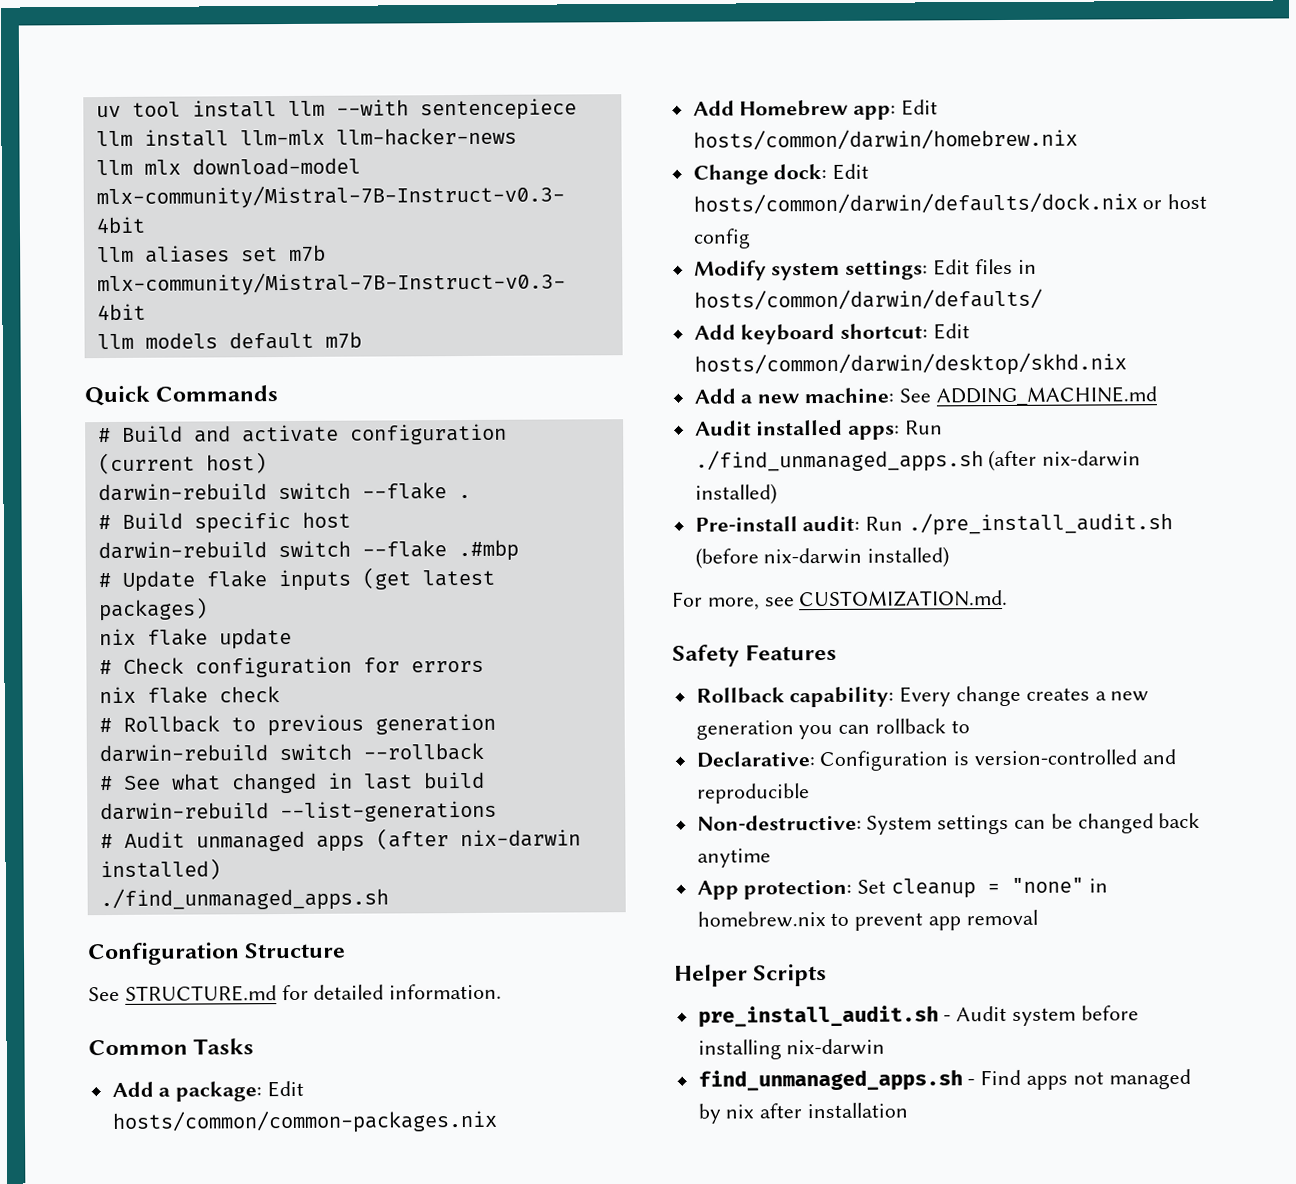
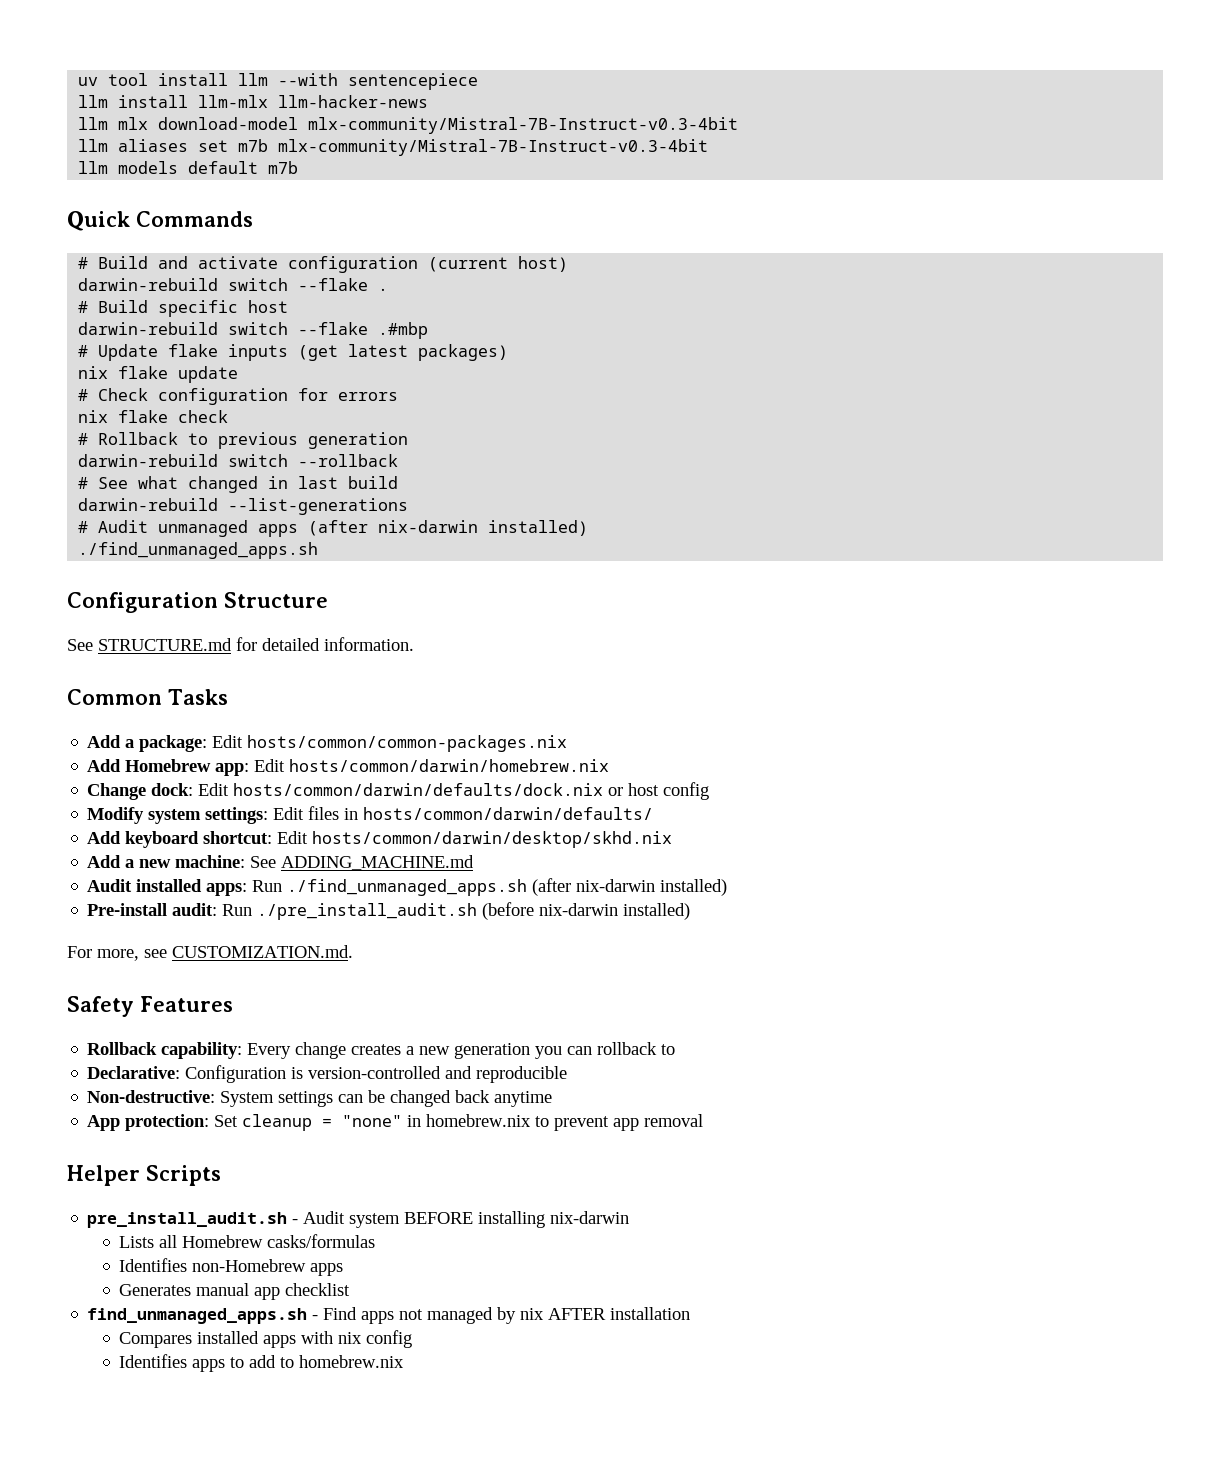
[1080,1005,1139,1021] before -> [404,1212,474,1224] BEFORE
(886, 1047) none -> [119,1234,376,1248] [119,1258,344,1276] [119,1283,351,1300] // Lists all Homebrew casks/formulas // Identifies non-Homebrew apps // Generates manual app checklist
[759,1103,803,1119] after -> [548,1308,607,1320] AFTER
(909, 1110) none -> [119,1330,413,1348] [119,1354,405,1372] // Compares installed apps with nix config // Identifies apps to add to homebrew.nix

